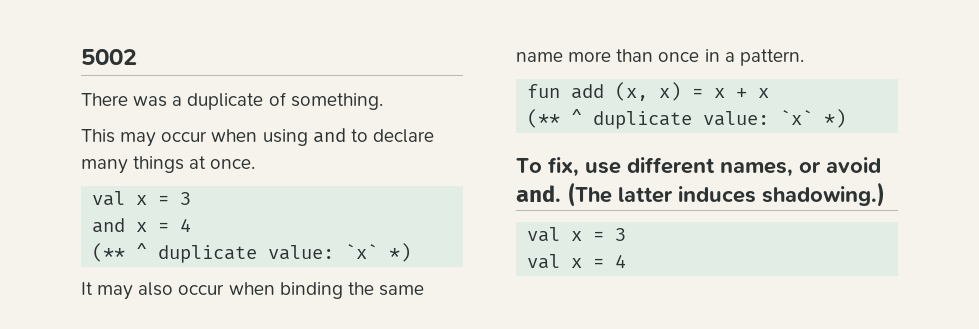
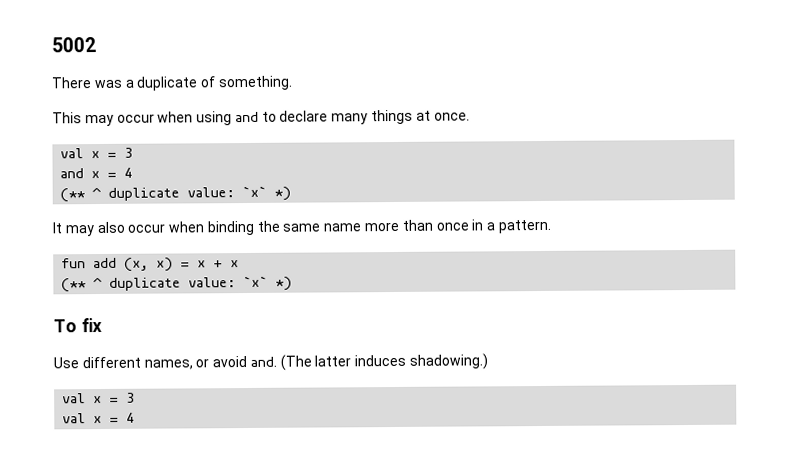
[548,157,621,177] fix, use -> [80,317,102,333] [53,357,79,369] fix // Use

